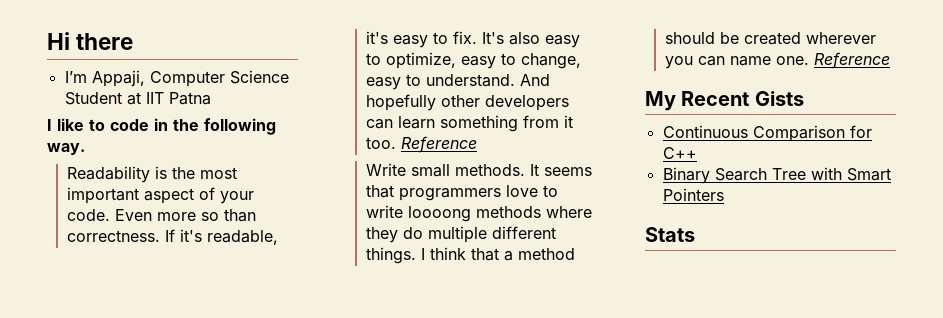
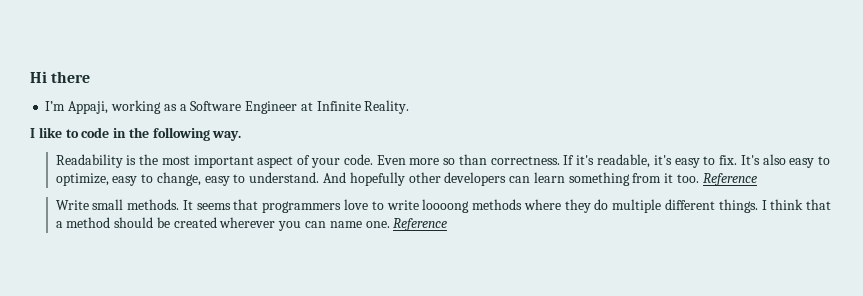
[149,70,289,87] [64,92,211,105] Computer Science Student at IIT Patna -> [110,100,410,114] working as a Software Engineer at Infinite Reality.
[645,91,804,111] [662,125,872,142] [662,147,697,159] [662,167,891,184] [662,188,724,201] [645,227,695,242] // My Recent Gists // Continuous Comparison for C++ // Binary Search Tree with Smart Pointers // Stats -> (448, 224) none

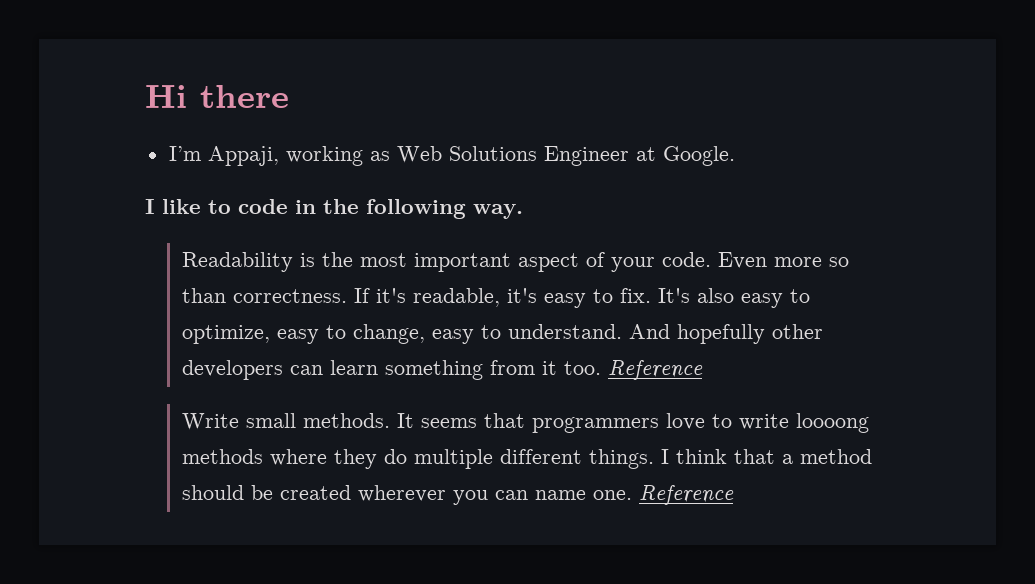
[179,100,410,114] a Software Engineer at Infinite Reality. -> [396,146,735,166] Web Solutions Engineer at Google.

